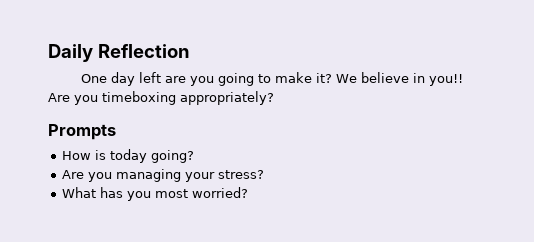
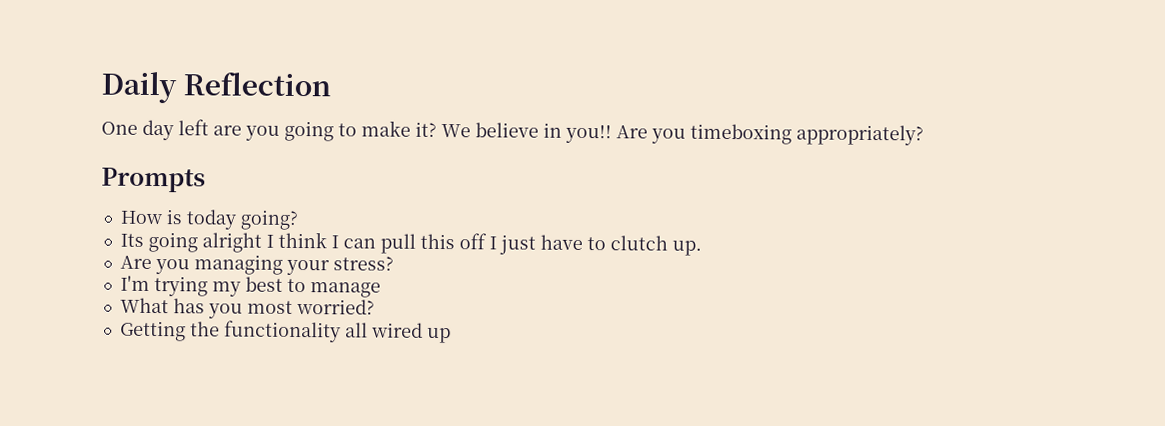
(195, 156) none -> [119,231,702,256] // Its going alright I think I can pull this off I just have to clutch up.
(265, 174) none -> [119,275,381,298] // I'm trying my best to manage
(249, 192) none -> [119,320,451,344] // Getting the functionality all wired up

